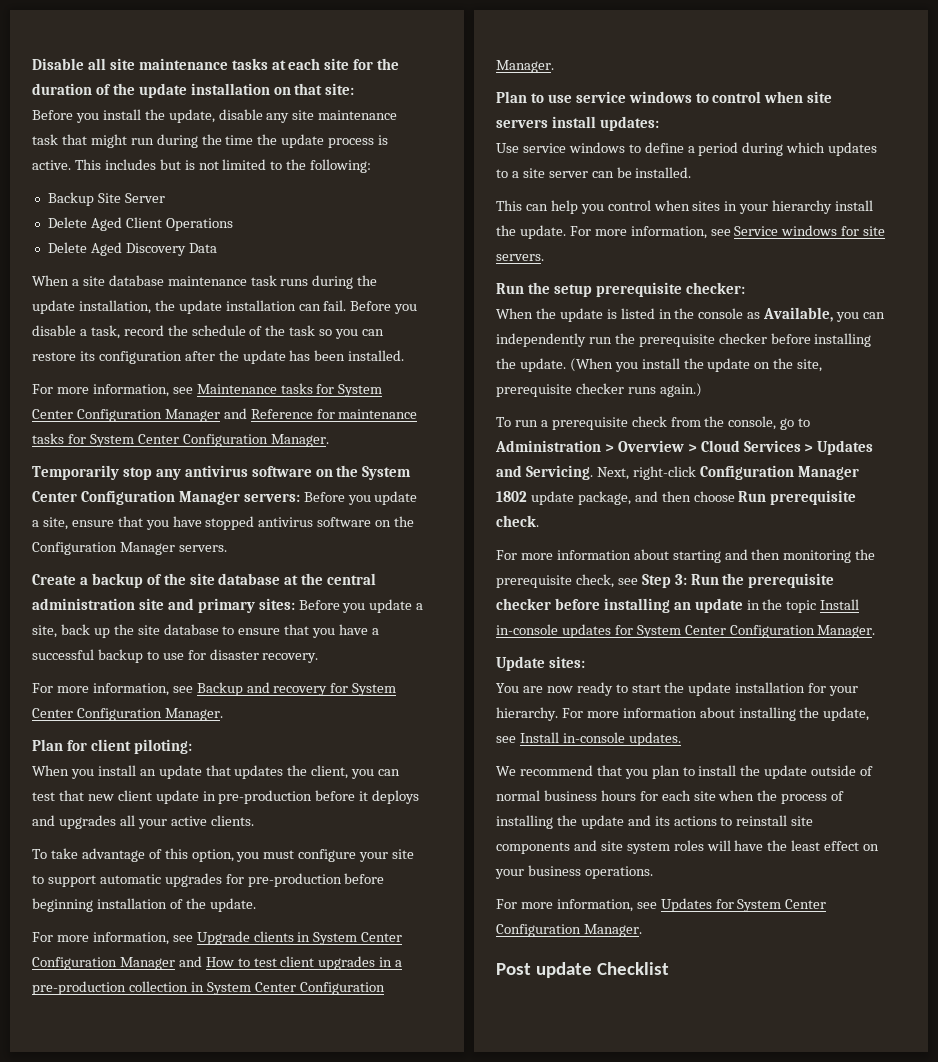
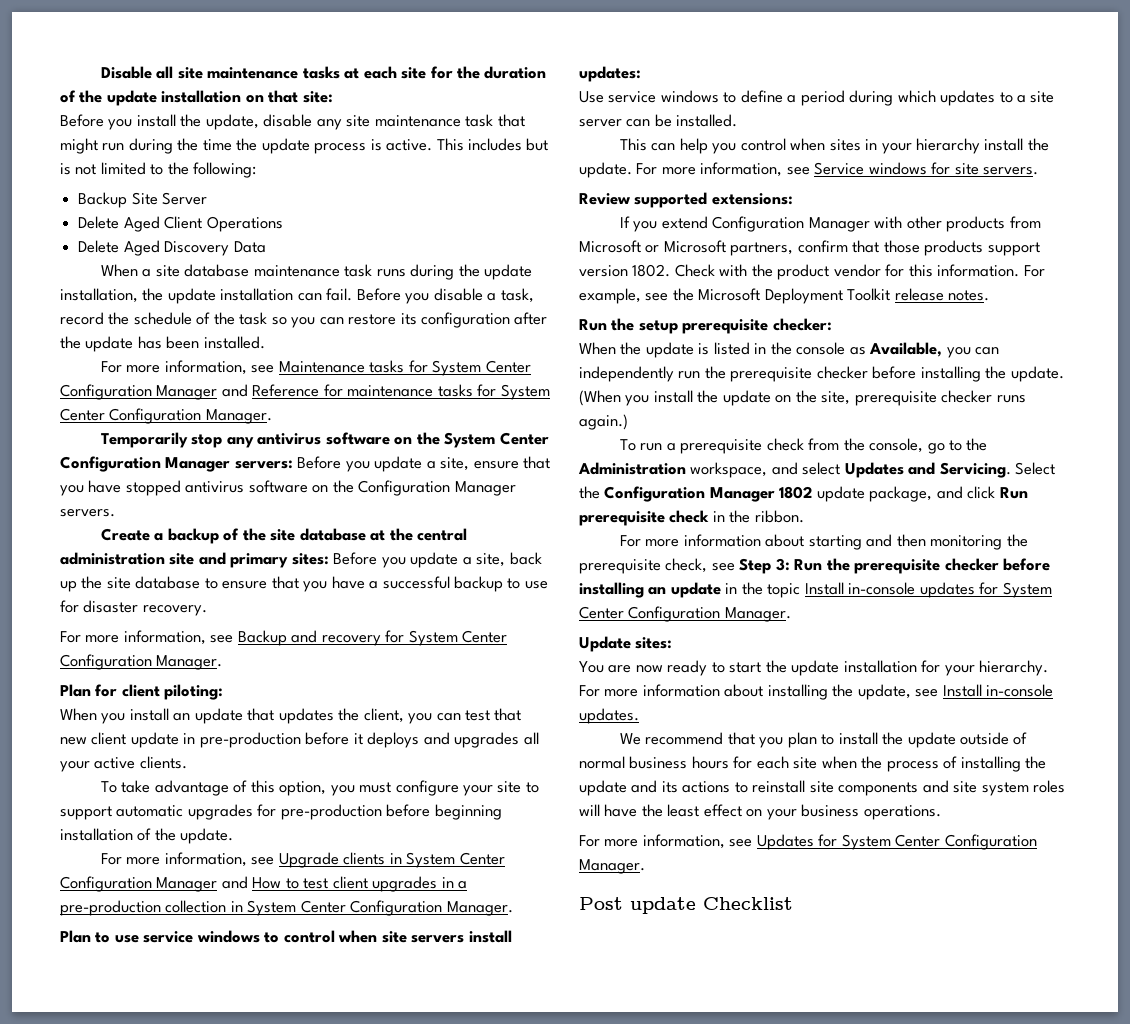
(544, 257) none -> [579,192,793,208] [619,216,1041,232] [579,240,1040,256] [579,264,1045,280] [579,288,990,304] // Review supported extensions: // If you extend Configuration Manager with other products from Microsoft or Microsoft partners, confirm that those products support version 1802. Check with the product vendor for this information. For example, see the Microsoft Deployment Toolkit release notes.
[495,440,814,452] Administration > Overview > Cloud Services > -> [966,438,988,451] [578,462,841,478] the Administration workspace, and select
[596,466,696,480] Next, right-click -> [1015,462,1056,475] [579,486,600,499] Select the
[661,490,857,505] [496,515,539,527] then choose Run prerequisite check. -> [967,486,1028,499] [579,510,804,526] click Run prerequisite check in the ribbon.

